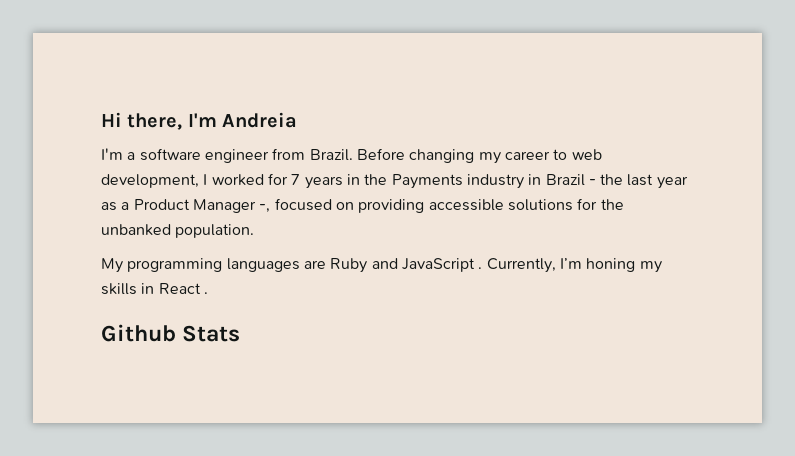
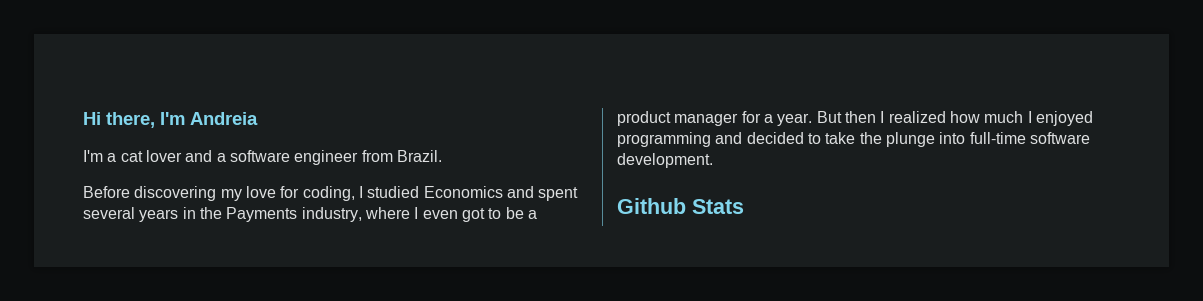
(136, 156) none -> [120,150,226,162] cat lover and a
[356,148,602,164] [101,173,688,189] [101,198,624,213] [101,224,255,238] [101,258,662,273] [101,283,208,295] Before changing my career to web development, I worked for 7 years in the Payments industry in Brazil - the last year as a Product Manager -, focused on providing accessible solutions for the unbanked population. // My programming languages are Ruby and JavaScript . Currently, I’m honing my skills in React . -> [83,186,579,201] [83,207,537,222] [617,111,1093,126] [617,132,1090,147] [617,153,713,168] // Before discovering my love for coding, I studied Economics and spent several years in the Payments industry, where I even got to be a product manager for a year. But then I realized how much I enjoyed programming and decided to take the plunge into full-time software development.

